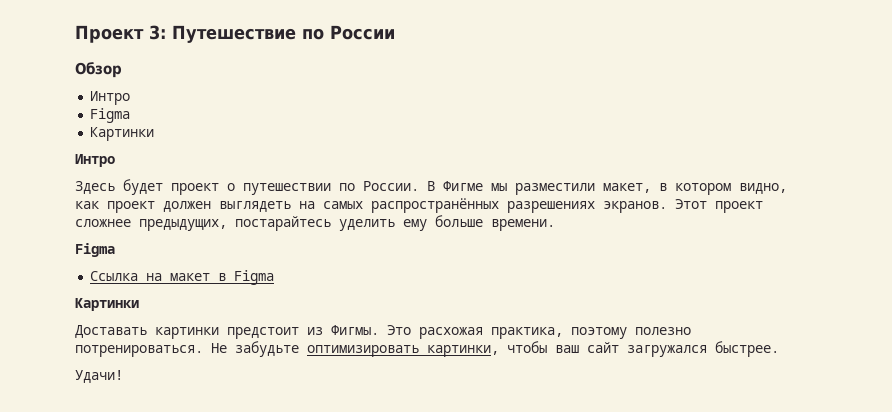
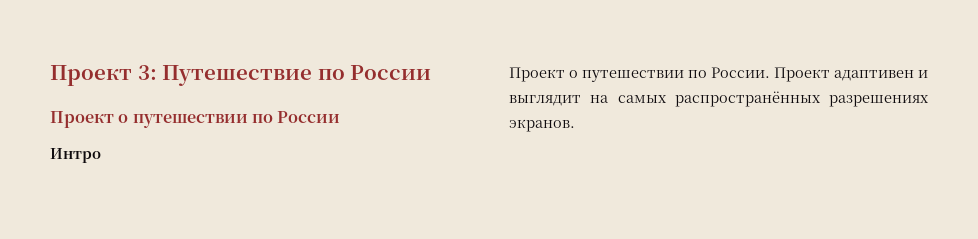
[75,62,122,78] [90,91,131,105] [90,108,131,123] [90,127,155,141] [75,154,115,167] [75,179,787,195] [75,201,291,213] Обзор // Интро // Figma // Картинки // Интро // Здесь будет проект о путешествии по России. В Фигме мы разместили макет, в котором видно, как проект должен выглядеть -> [50,111,341,128] [50,148,101,163] [509,67,928,82] [509,95,581,106] Проект о путешествии по России // Интро // Проект о путешествии по России. Проект адаптивен и выглядит
[675,199,763,213] [75,215,555,231] [75,243,115,257] [90,270,275,285] [75,298,139,311] [75,325,691,339] [75,341,779,357] [75,370,123,383] Этот проект сложнее предыдущих, постарайтесь уделить ему больше времени. // Figma // Ссылка на макет в Figma // Картинки // Доставать картинки предстоит из Фигмы. Это расхожая практика, поэтому полезно потренироваться. Не забудьте оптимизировать картинки, чтобы ваш сайт загружался быстрее. // Удачи! -> (575, 125) none

